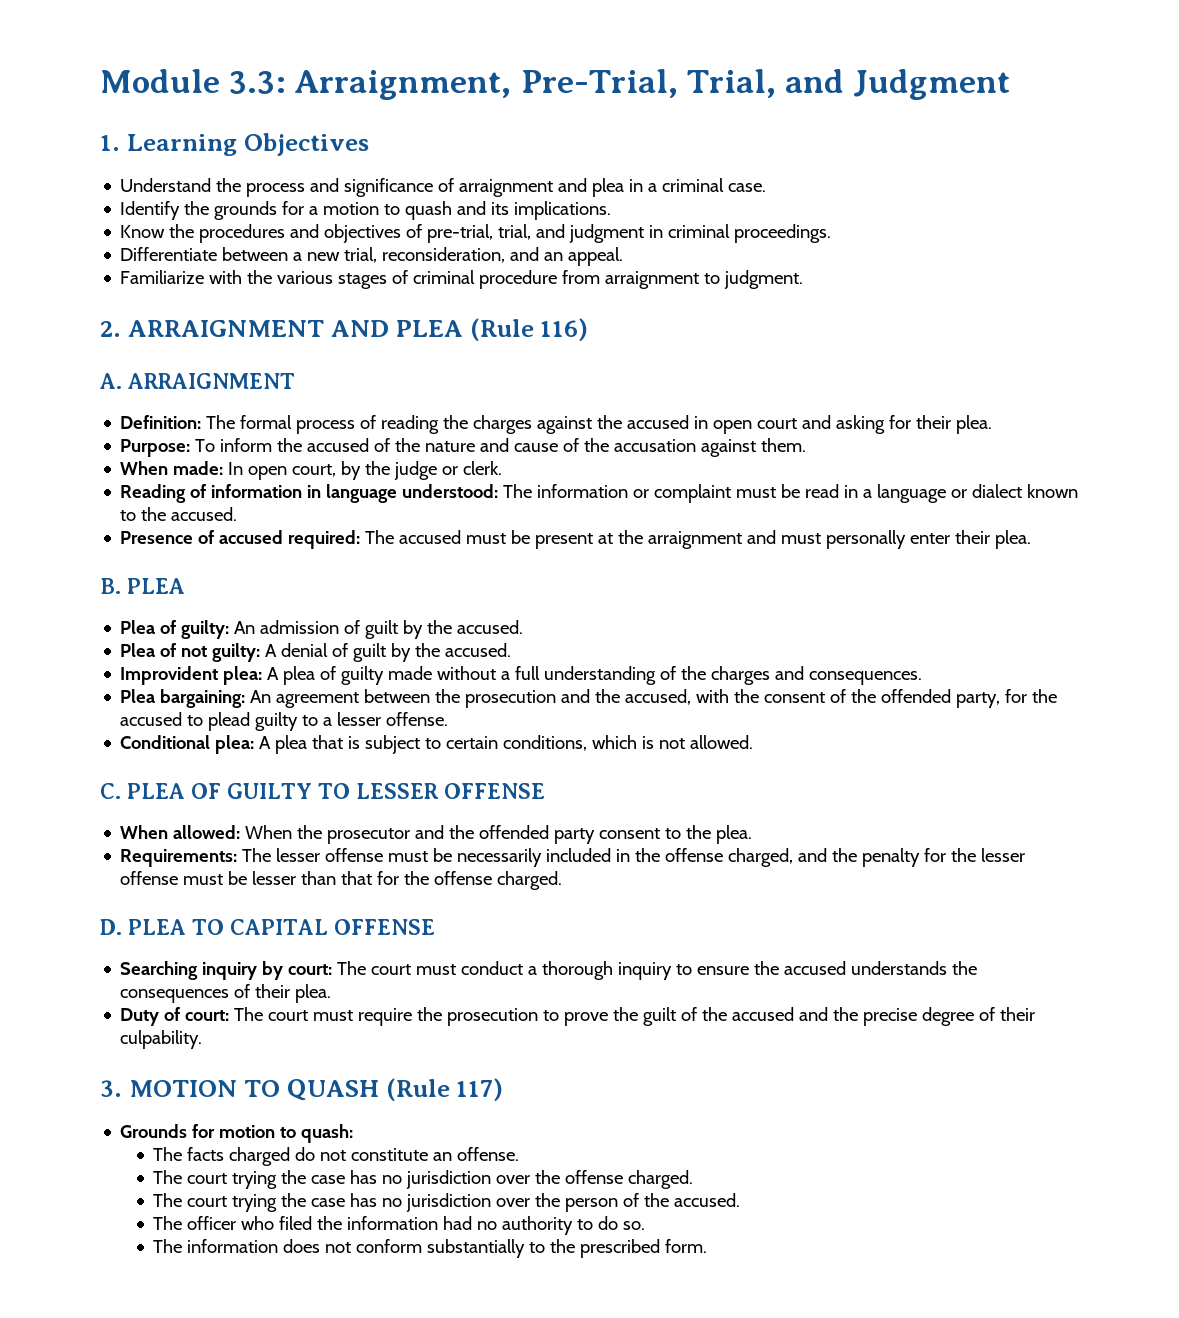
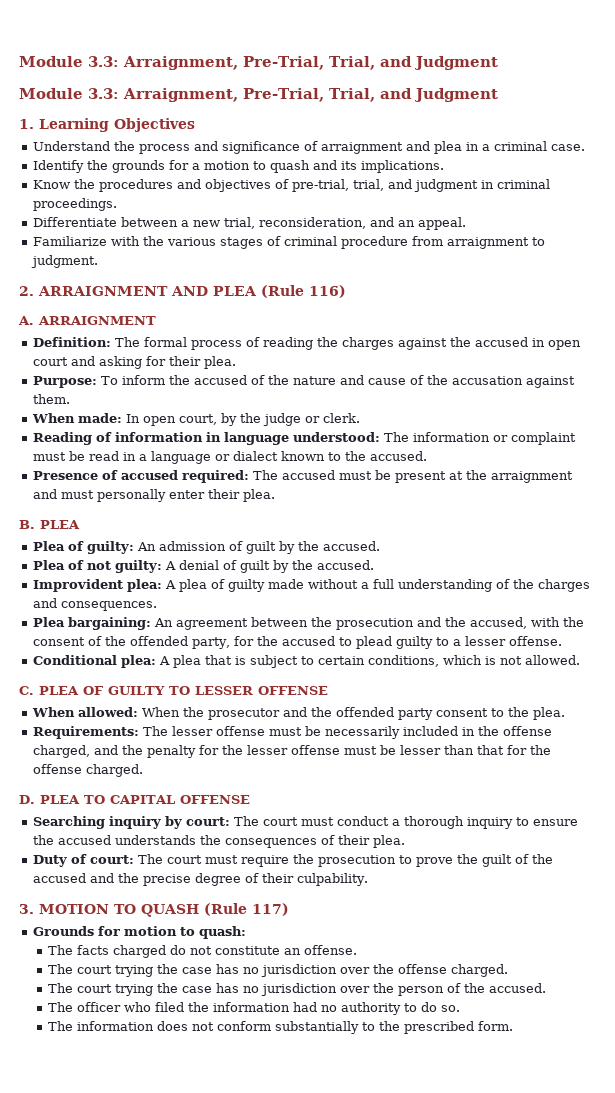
[100,69,1011,100] Module 3.3: Arraignment, Pre-Trial, Trial, and Judgment -> [19,56,498,70] [19,88,498,102] Module 3.3: Arraignment, Pre-Trial, Trial, and Judgment // Module 3.3: Arraignment, Pre-Trial, Trial, and Judgment

